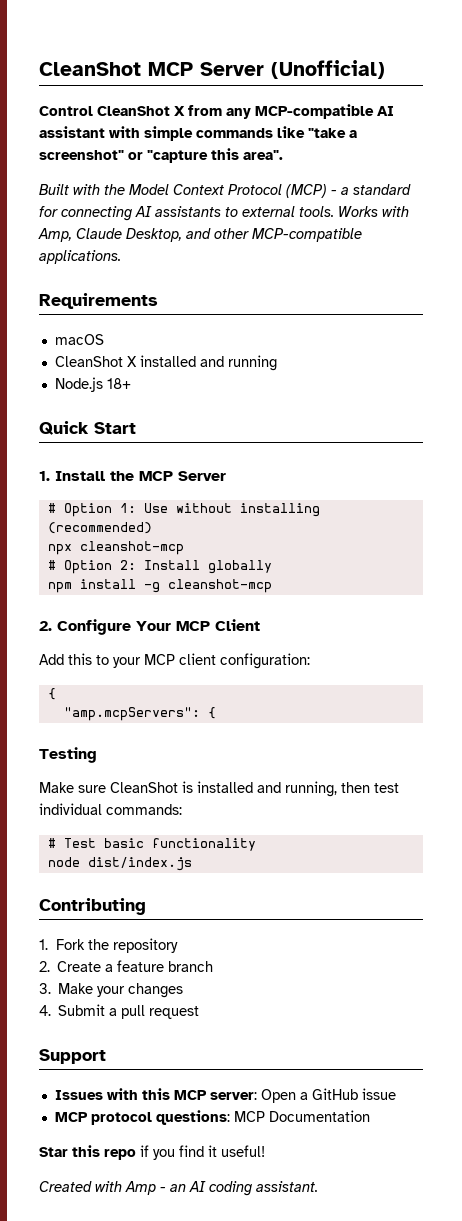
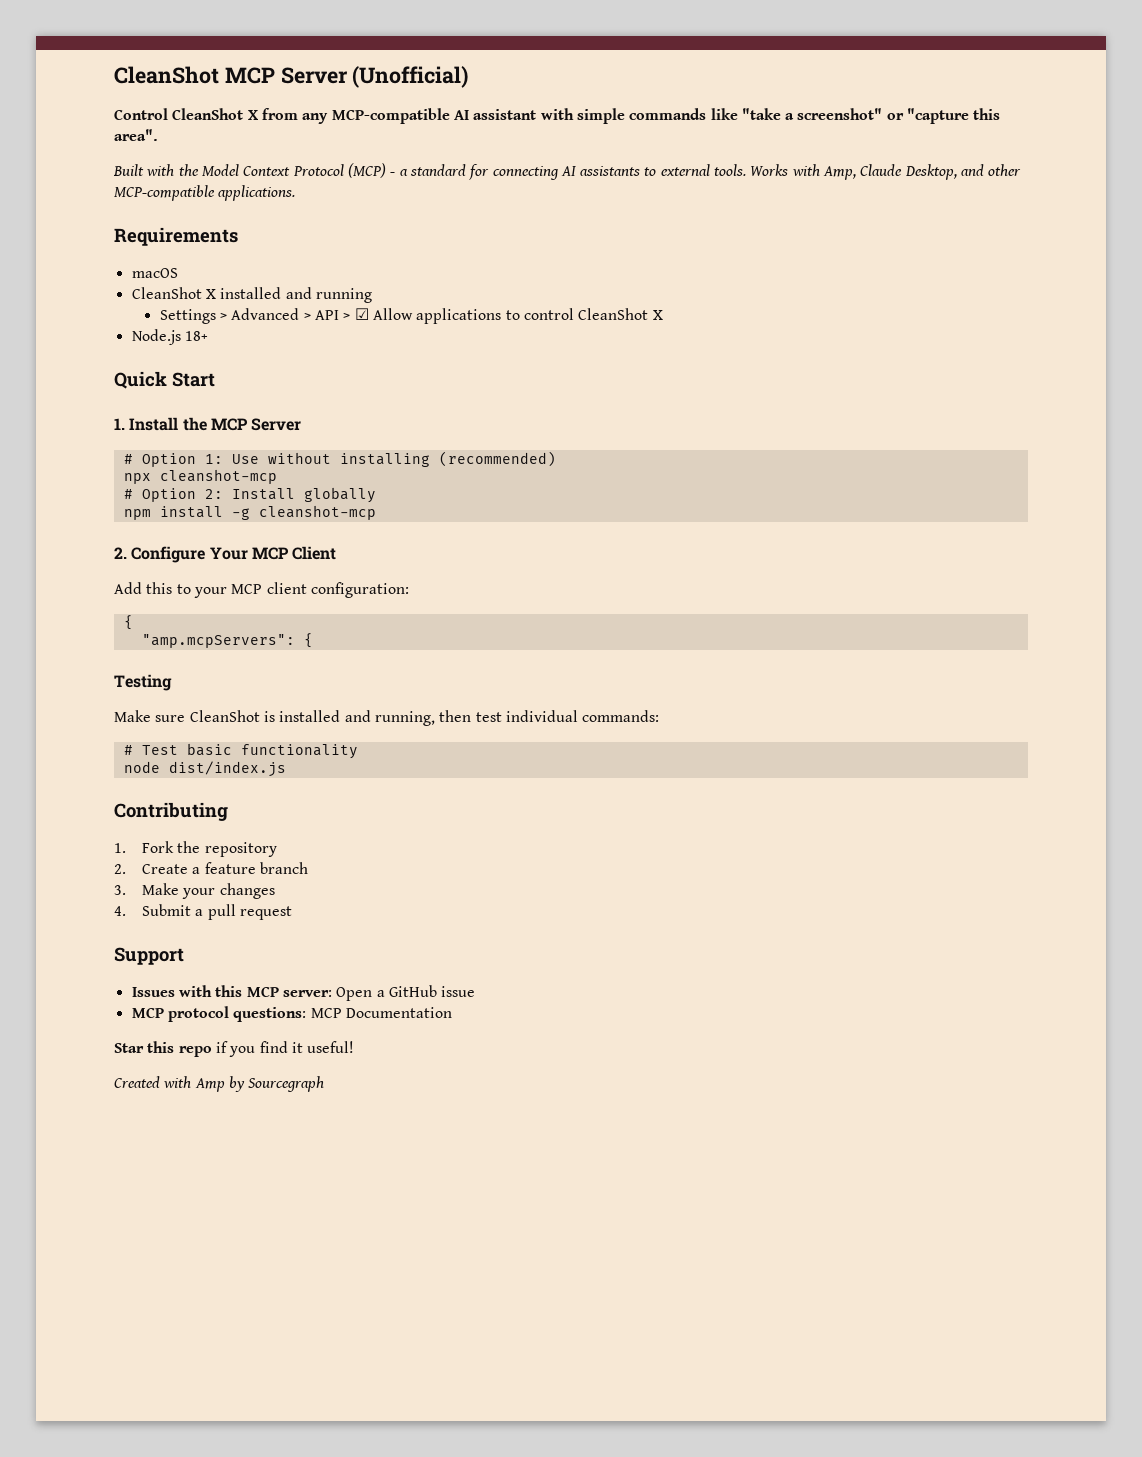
(277, 363) none -> [159,308,663,324] // Settings > Advanced > API > ☑ Allow applications to control CleanShot X
[160,1181,318,1196] - an AI coding assistant. -> [228,1076,325,1092] by Sourcegraph

